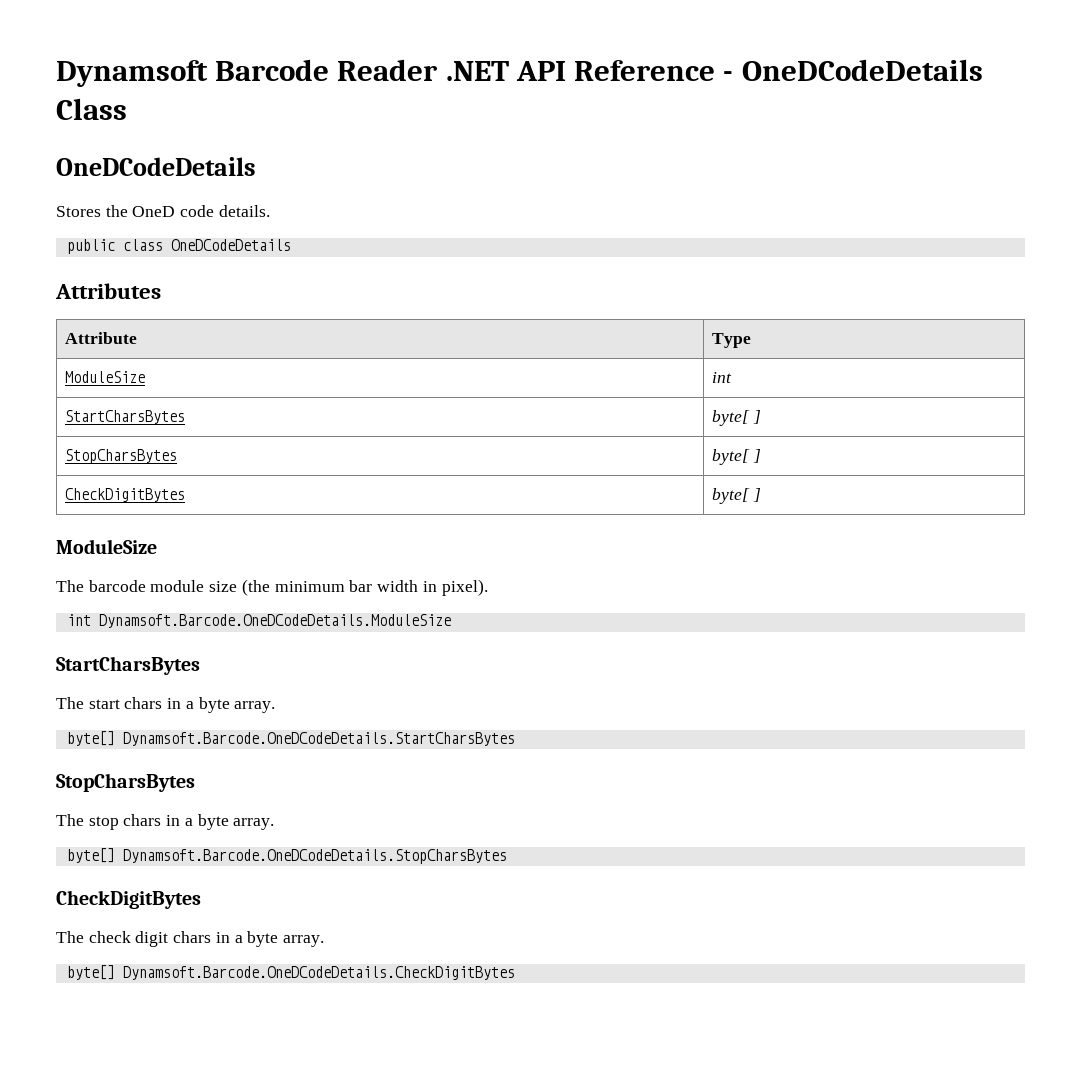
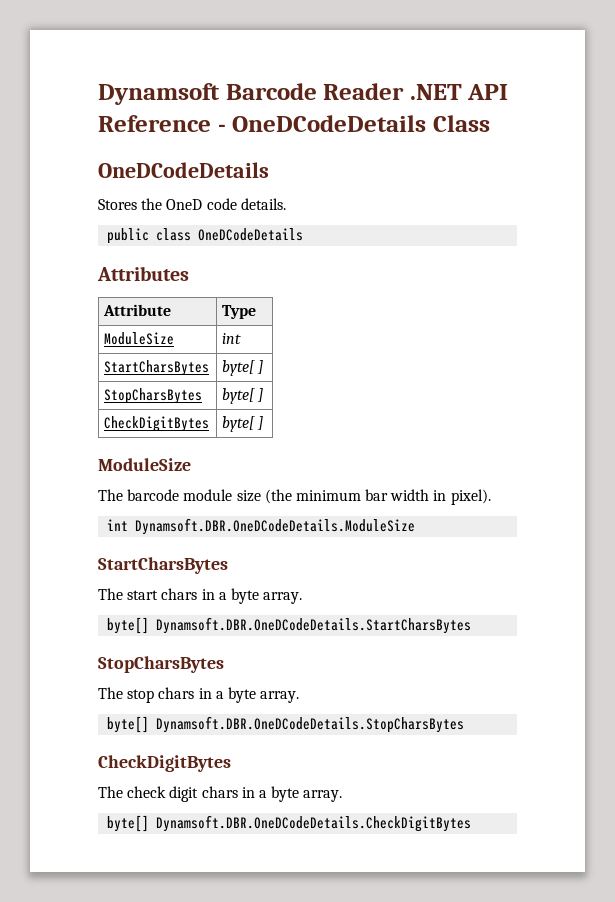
[98,614,451,628] Dynamsoft.Barcode.OneDCodeDetails.ModuleSize -> [135,518,416,535] Dynamsoft.DBR.OneDCodeDetails.ModuleSize
[122,732,515,746] Dynamsoft.Barcode.OneDCodeDetails.StartCharsBytes -> [156,617,472,634] Dynamsoft.DBR.OneDCodeDetails.StartCharsBytes
[122,849,507,864] Dynamsoft.Barcode.OneDCodeDetails.StopCharsBytes -> [156,716,465,733] Dynamsoft.DBR.OneDCodeDetails.StopCharsBytes
[122,966,515,980] Dynamsoft.Barcode.OneDCodeDetails.CheckDigitBytes -> [156,815,472,832] Dynamsoft.DBR.OneDCodeDetails.CheckDigitBytes

